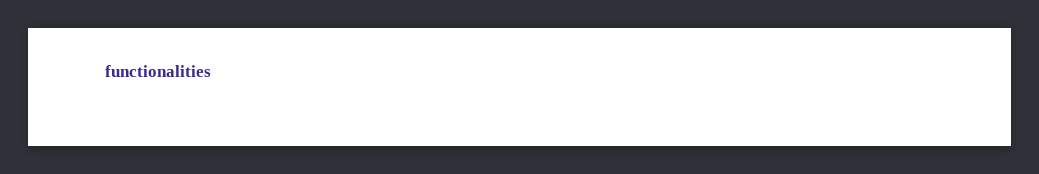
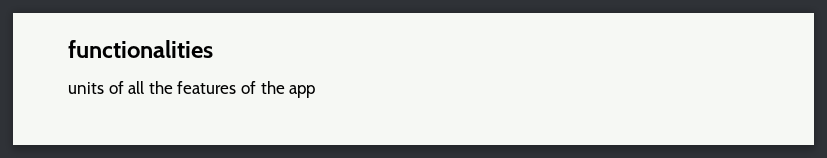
(211, 71) none -> [68,81,316,98] // units of all the features of the app

